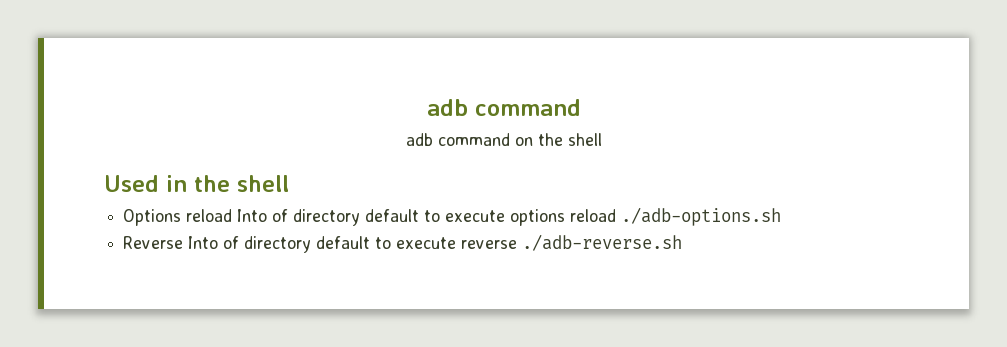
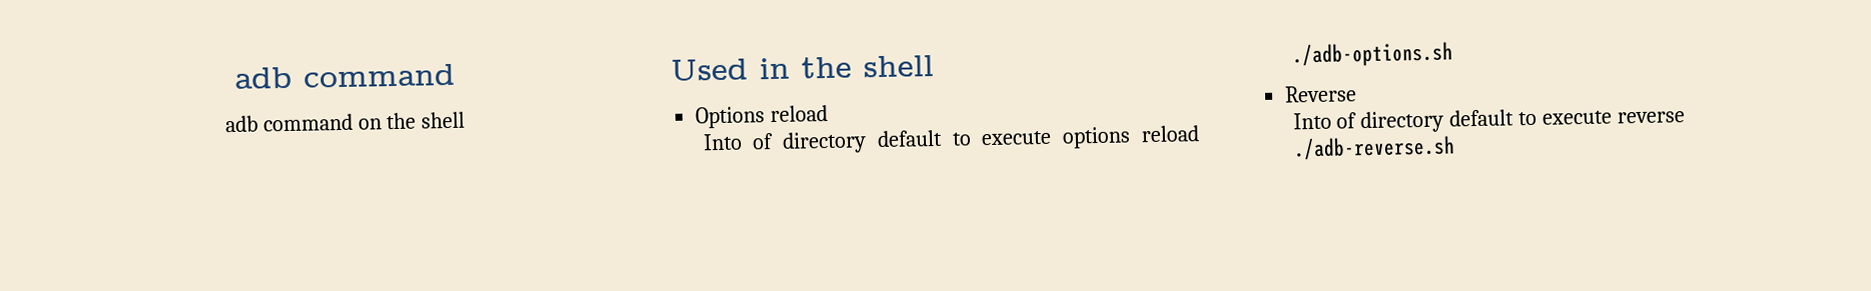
(233, 215) none -> (829, 113) //
(184, 242) none -> (1358, 94) //

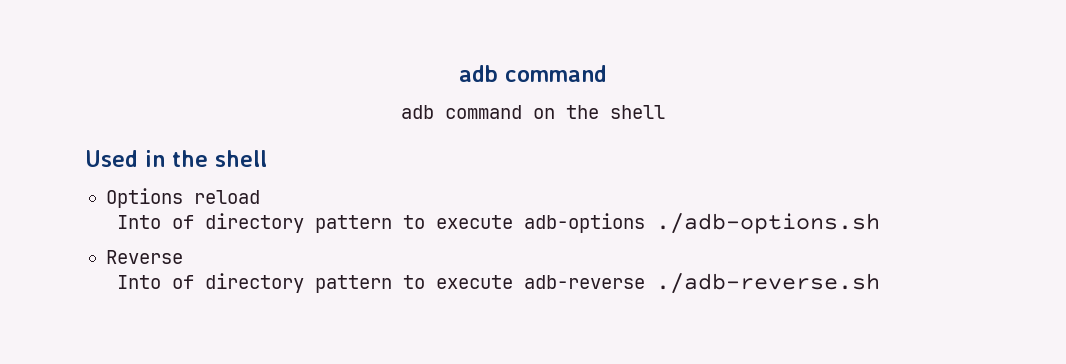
[876,125,1199,149] default to execute options reload -> [314,213,645,233] pattern to execute adb-options
[1449,109,1686,127] default to execute reverse -> [314,275,645,293] pattern to execute adb-reverse

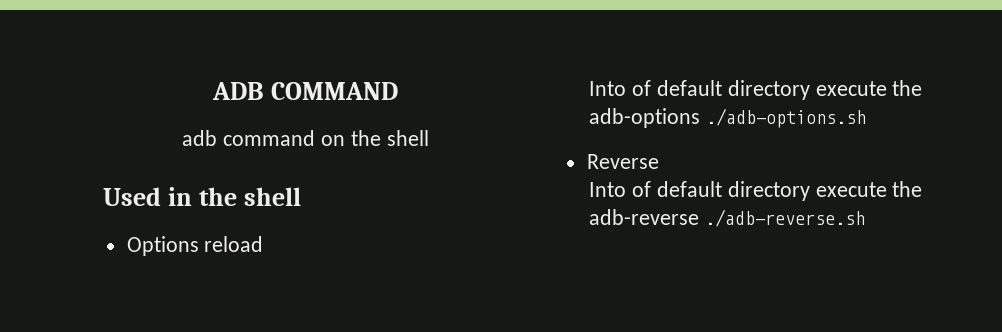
[459,65,607,82] adb command -> [212,82,398,100] ADB COMMAND
[204,213,513,233] directory pattern to execute -> [656,80,923,100] default directory execute the
[204,273,513,293] directory pattern to execute -> [656,181,923,201] default directory execute the

